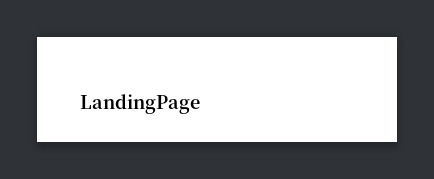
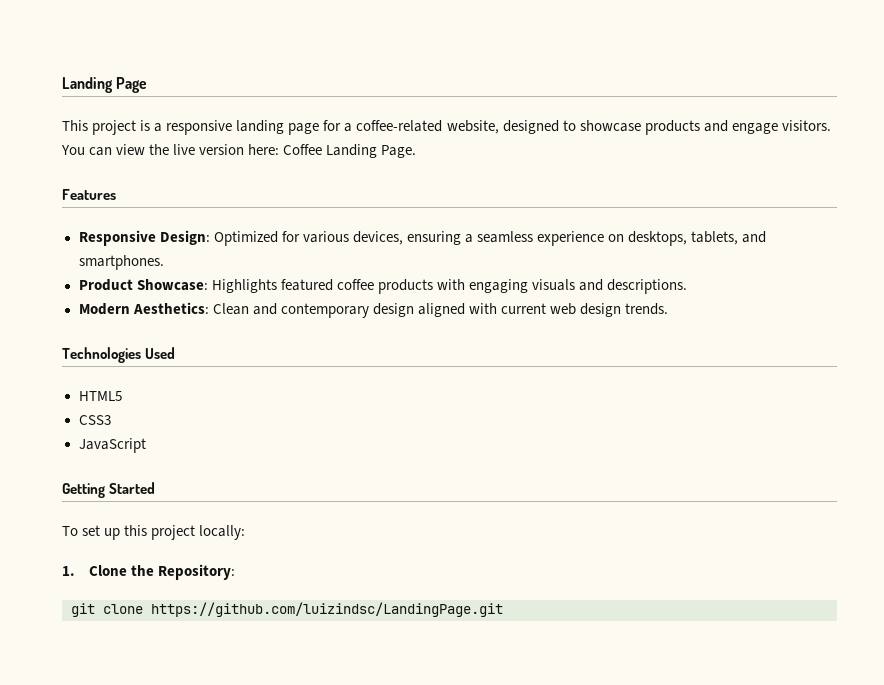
[80,94,200,114] LandingPage -> [62,77,148,93] [62,120,831,135] [61,144,417,158] [62,189,116,200] [78,230,767,246] [78,255,164,270] [78,279,687,294] [78,302,669,318] [62,347,176,363] [78,391,122,401] [78,415,111,425] [78,438,146,453] [62,482,156,498] [62,525,246,540] [62,564,236,580] [71,602,503,617] Landing Page // This project is a responsive landing page for a coffee-related website, designed to showcase products and engage visitors. You can view the live version here: Coffee Landing Page. // Features // Responsive Design: Optimized for various devices, ensuring a seamless experience on desktops, tablets, and smartphones. // Product Showcase: Highlights featured coffee products with engaging visuals and descriptions. // Modern Aesthetics: Clean and contemporary design aligned with current web design trends. // Technologies Used // HTML5 // CSS3 // JavaScript // Getting Started // To set up this project locally: // 1. Clone the Repository: // git clone https://github.com/luizindsc/LandingPage.git

